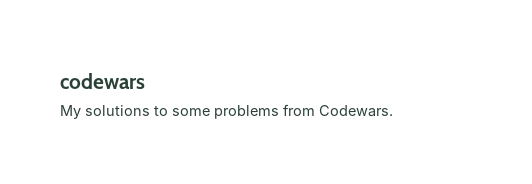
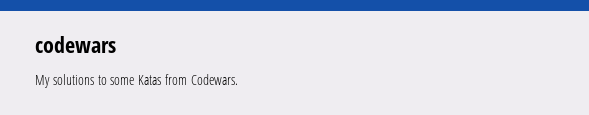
[214,105,279,119] problems -> [138,75,162,85] Katas

